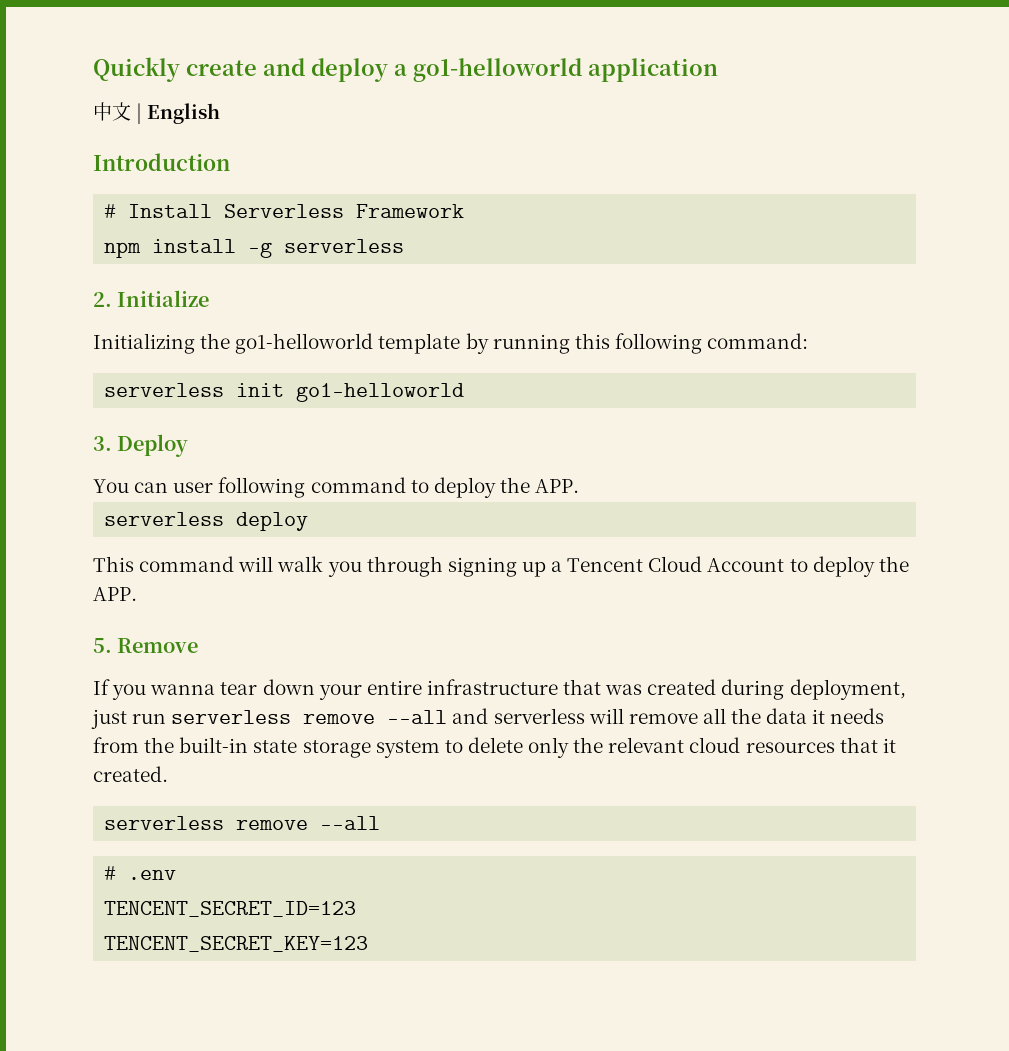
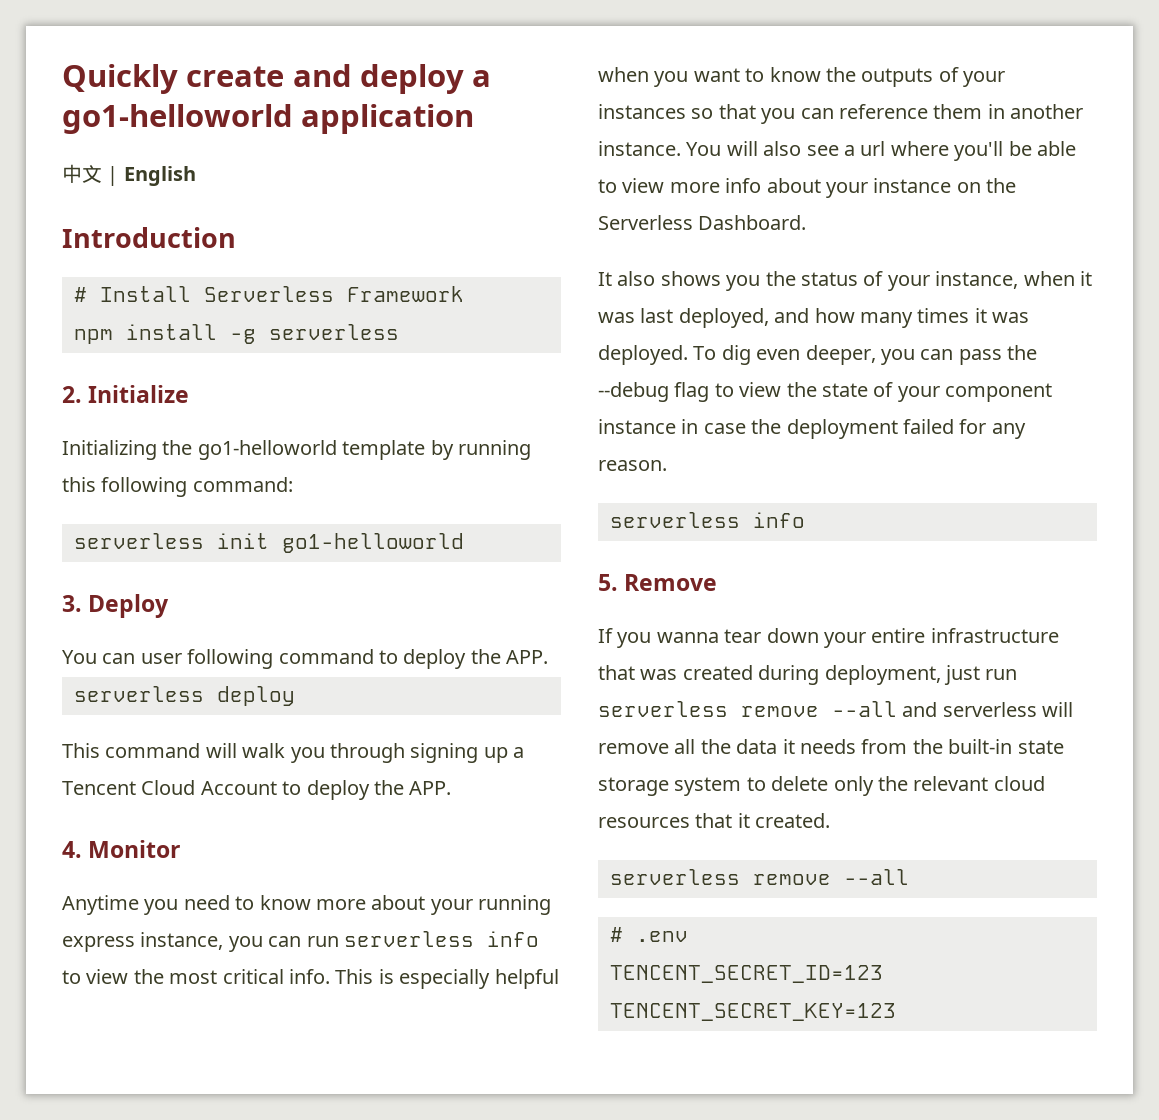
(137, 594) none -> [62,840,181,858] [62,895,552,915] [62,931,539,952] [62,969,559,989] [598,67,1006,87] [598,104,1084,124] [598,141,1076,161] [598,178,1017,198] [598,215,807,230] [598,271,1092,291] [598,308,1030,328] [598,345,1038,365] [598,382,1053,402] [598,419,1026,439] [598,460,667,471] [610,512,805,528] // 4. Monitor // Anytime you need to know more about your running express instance, you can run serverless info to view the most critical info. This is especially helpful when you want to know the outputs of your instances so that you can reference them in another instance. You will also see a url where you'll be able to view more info about your instance on the Serverless Dashboard. // It also shows you the status of your instance, when it was last deployed, and how many times it was deployed. To dig even deeper, you can pass the --debug flag to view the state of your component instance in case the deployment failed for any reason. // serverless info

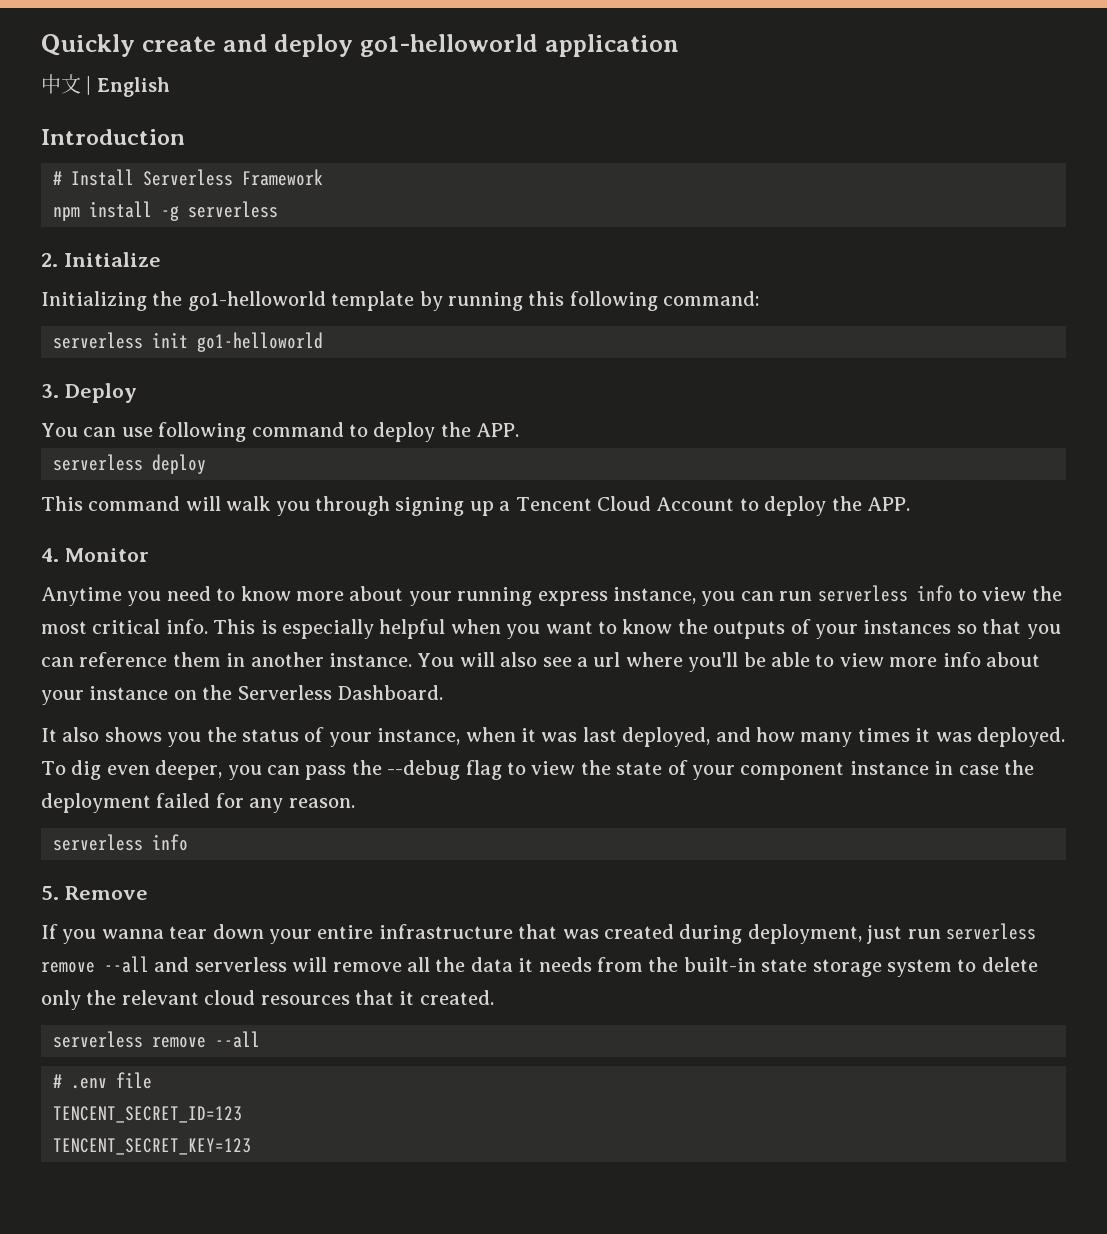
[472,70,492,87] a -> (354, 45) none
[140,653,182,664] user -> [121,427,153,437] use
(688, 936) none -> [116,1072,152,1089] file

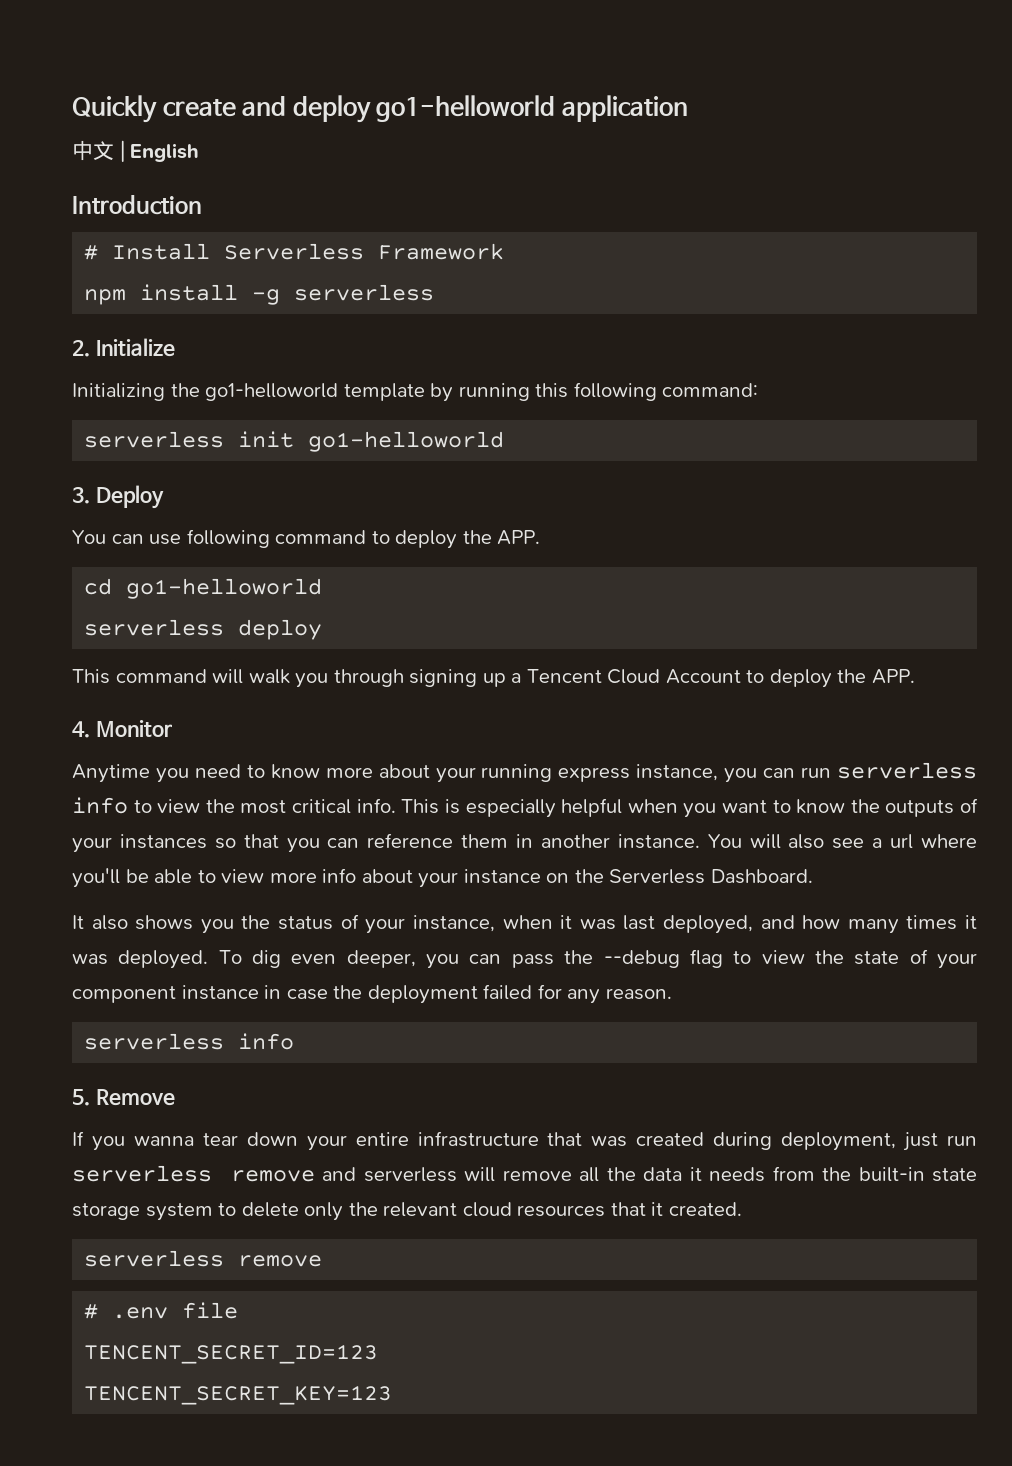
(520, 430) none -> [84,578,323,599] // cd go1-helloworld
[104,956,149,973] --all -> (315, 1176) none
[215,1031,260,1048] --all -> (323, 1261) none

